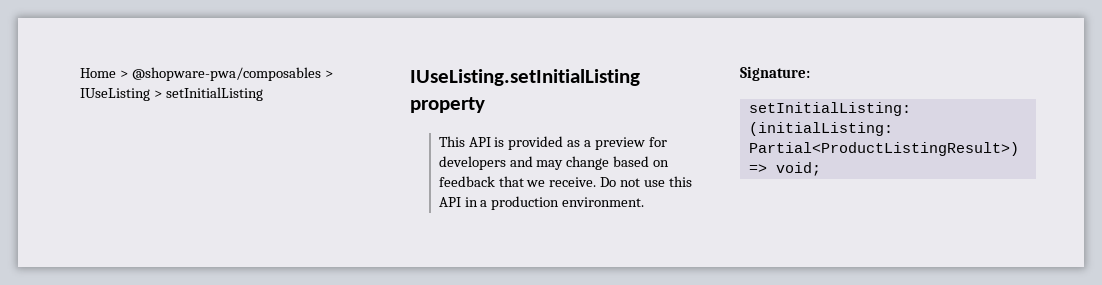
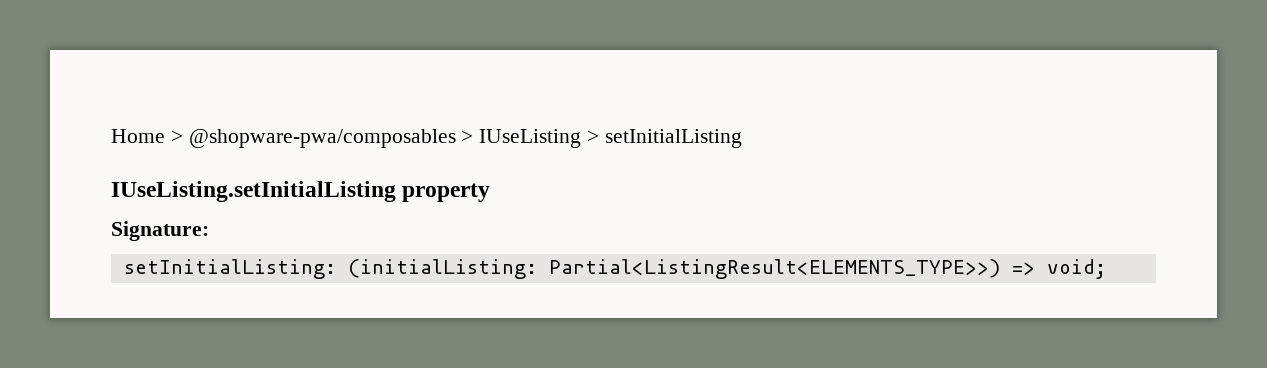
[438,136,668,150] [438,156,670,170] [438,176,693,187] [438,196,645,210] // This API is provided as a preview for developers and may change based on feedback that we receive. Do not use this API in a production environment. -> (491, 192) none
[748,142,1019,156] Partial<ProductListingResult>) -> [548,259,1000,279] Partial<ListingResult<ELEMENTS_TYPE>>)

